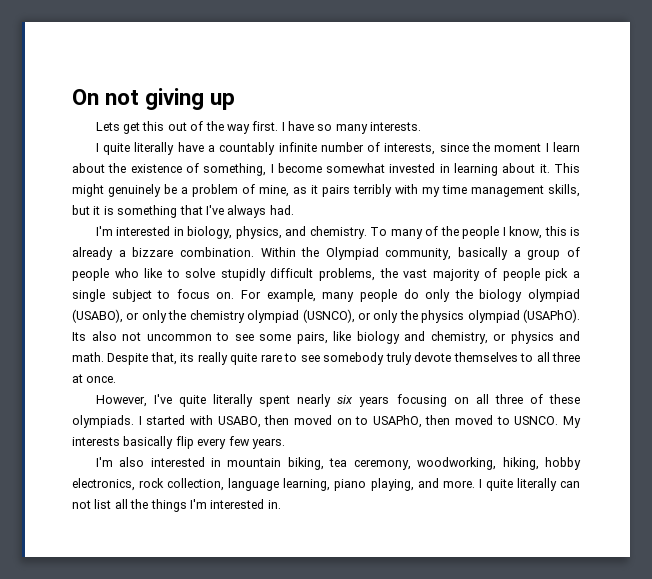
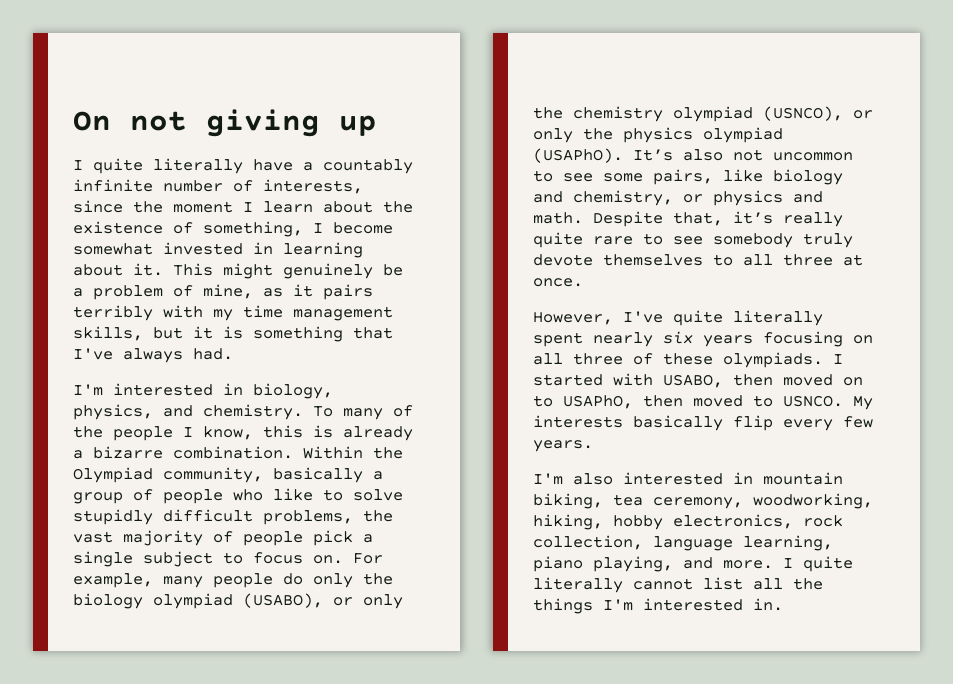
[95,121,422,134] // Lets get this out of the way first. I have so many interests. -> (377, 125) none
[132,247,174,257] bizzare -> [93,446,163,459] bizarre
[72,332,86,341] Its -> [633,149,673,161] It’s
[180,353,195,362] its -> [733,211,773,224] it’s
[559,481,580,488] [72,500,91,509] can not -> [633,578,693,590] cannot

